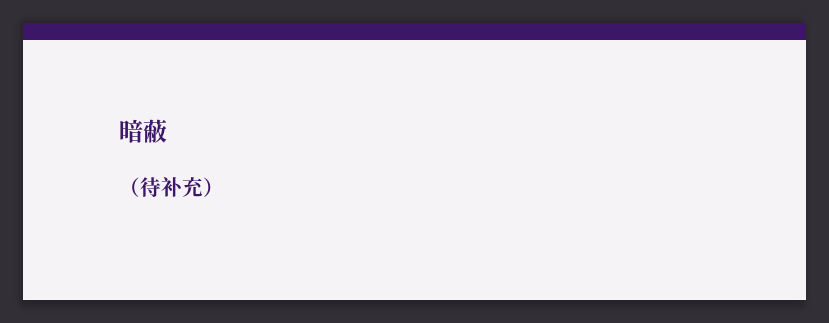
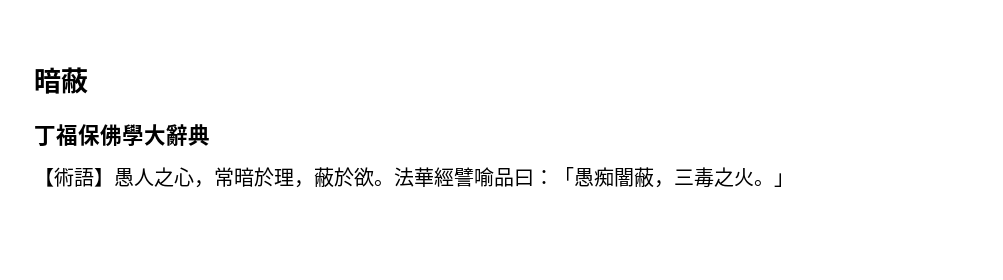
[119,177,224,197] （待补充） -> [34,124,210,147] [34,167,794,188] 丁福保佛學大辭典 // 【術語】愚人之心，常暗於理，蔽於欲。法華經譬喻品曰：「愚痴闇蔽，三毒之火。」

